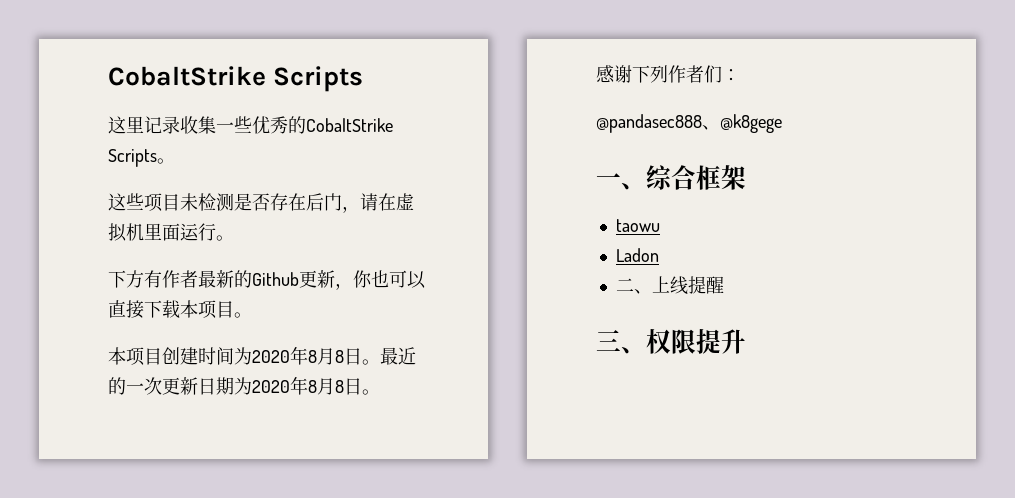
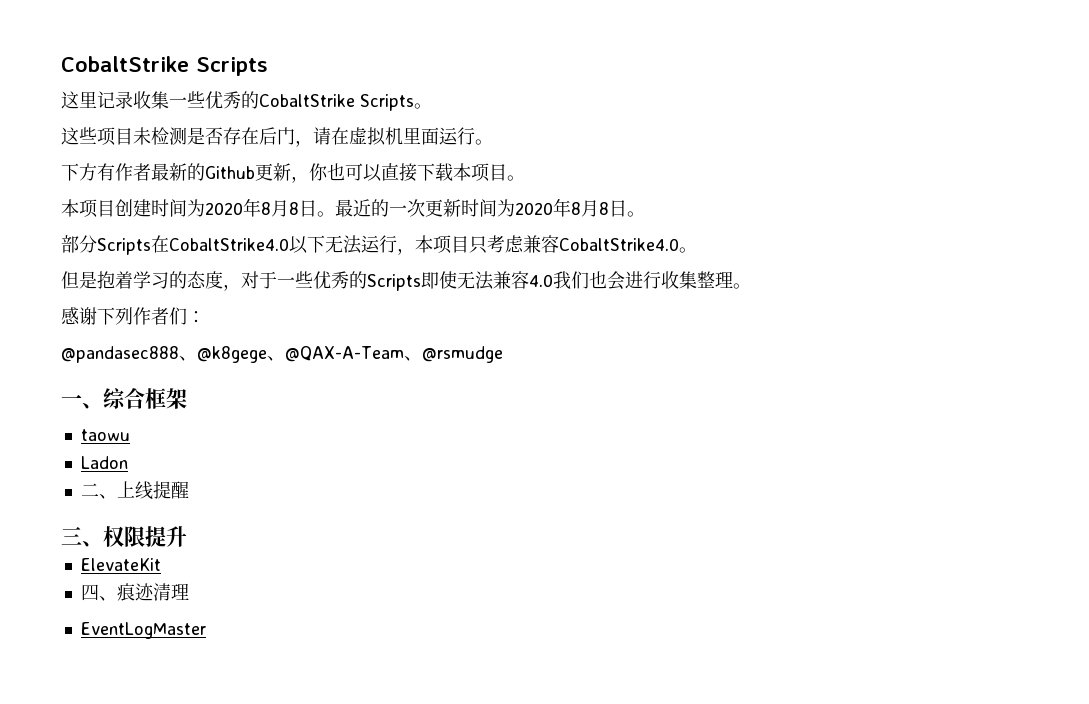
[198,376,380,395] 日期为2020年8月8日。 -> [461,198,645,217] [61,235,697,255] [61,271,751,291] 时间为2020年8月8日。 // 部分Scripts在CobaltStrike4.0以下无法运行，本项目只考虑兼容CobaltStrike4.0。 // 但是抱着学习的态度，对于一些优秀的Scripts即使无法兼容4.0我们也会进行收集整理。
(782, 123) none -> [267,346,503,363] 、@QAX-A-Team、@rsmudge
(746, 341) none -> [80,558,161,571] [80,583,189,601] [80,622,206,639] // ElevateKit // 四、痕迹清理 // EventLogMaster

